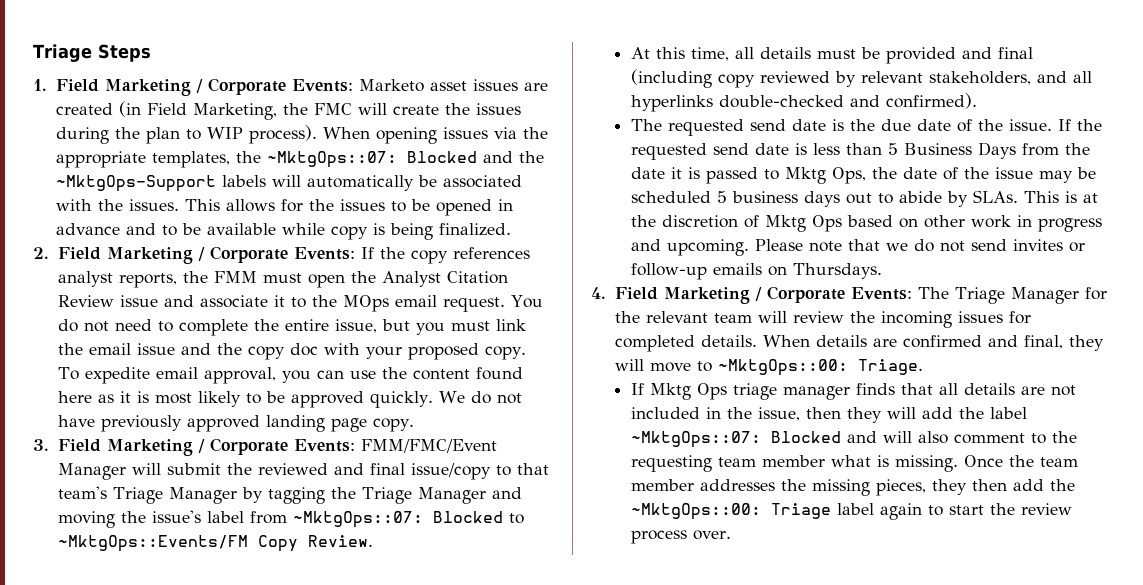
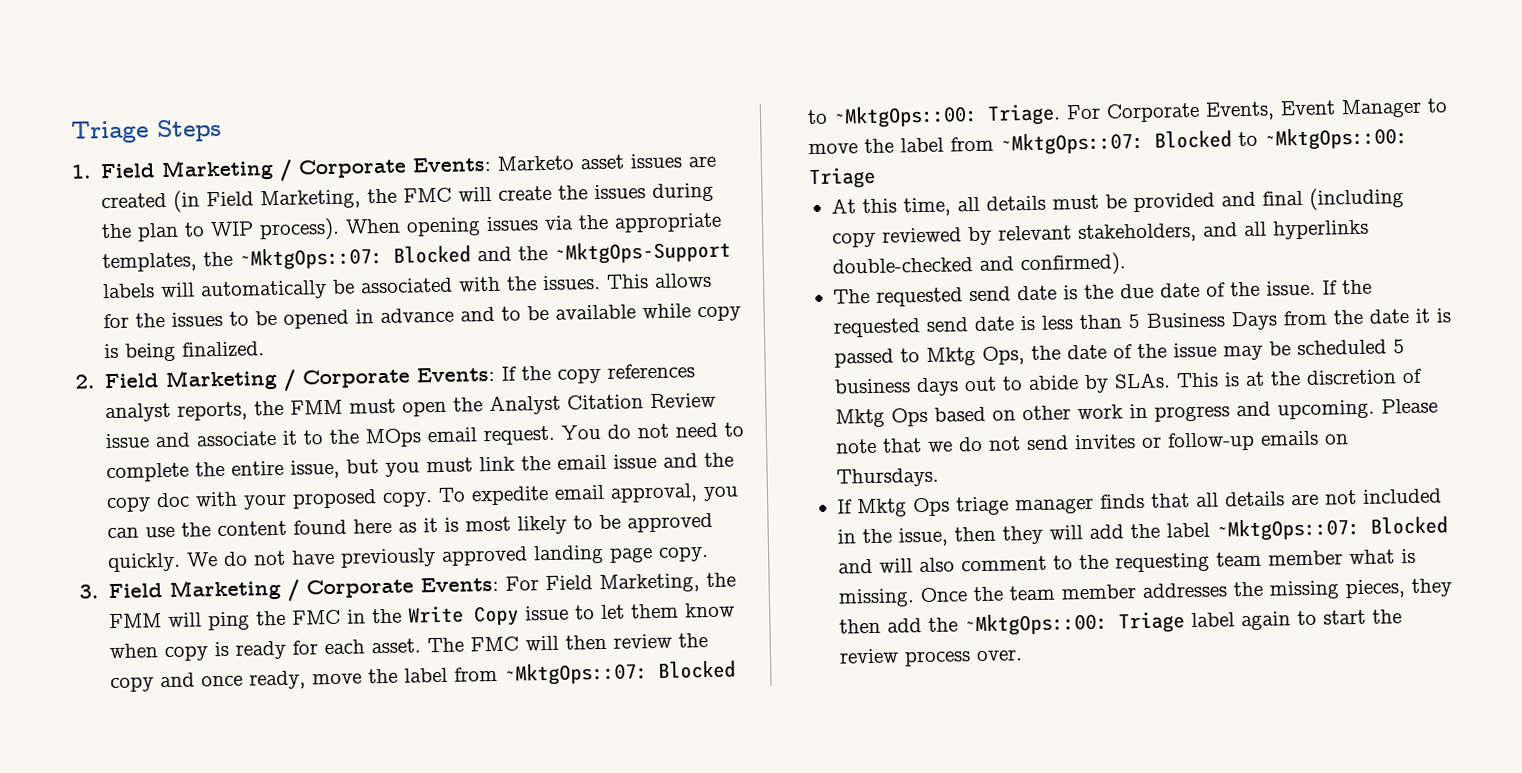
[360,439,497,453] [57,463,549,480] [57,486,522,504] [57,510,524,528] [57,535,373,552] FMM/FMC/Event Manager will submit the reviewed and final issue/copy to that team's Triage Manager by tagging the Triage Manager and moving the issue's label from ~MktgOps::07: Blocked to ~MktgOps::Events/FM Copy Review. -> [505,572,737,594] [109,602,736,631] [109,633,709,662] [110,660,737,693] [807,98,1449,129] [808,126,1409,156] [808,166,877,190] For Field Marketing, the FMM will ping the FMC in the Write Copy issue to let them know when copy is ready for each asset. The FMC will then review the copy and once ready, move the label from ~MktgOps::07: Blocked to ~MktgOps::00: Triage. For Corporate Events, Event Manager to move the label from ~MktgOps::07: Blocked to ~MktgOps::00: Triage
[591,286,1107,304] [614,311,1031,328] [614,335,1104,352] [614,359,923,376] // 4. Field Marketing / Corporate Events: The Triage Manager for the relevant team will review the incoming issues for completed details. When details are confirmed and final, they will move to ~MktgOps::00: Triage. -> (940, 477) none

